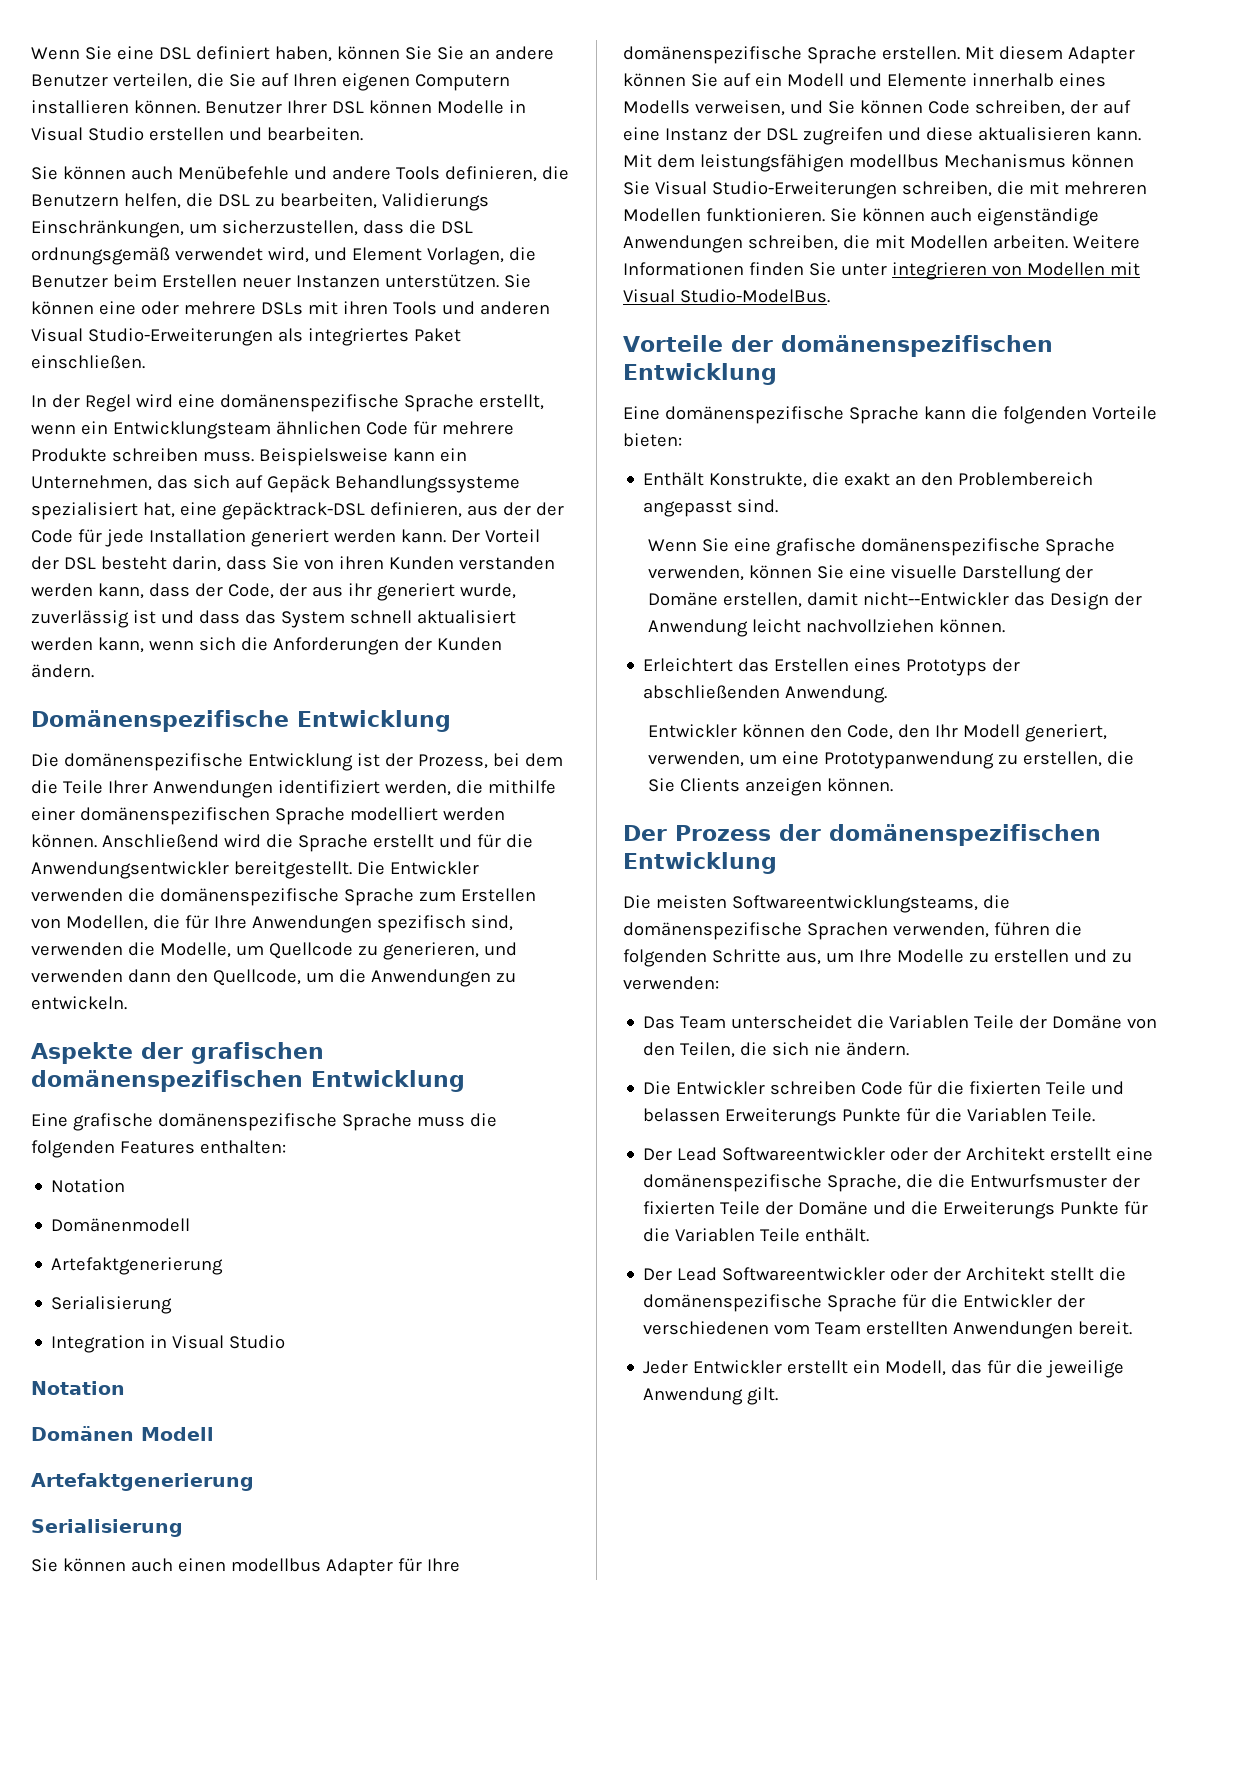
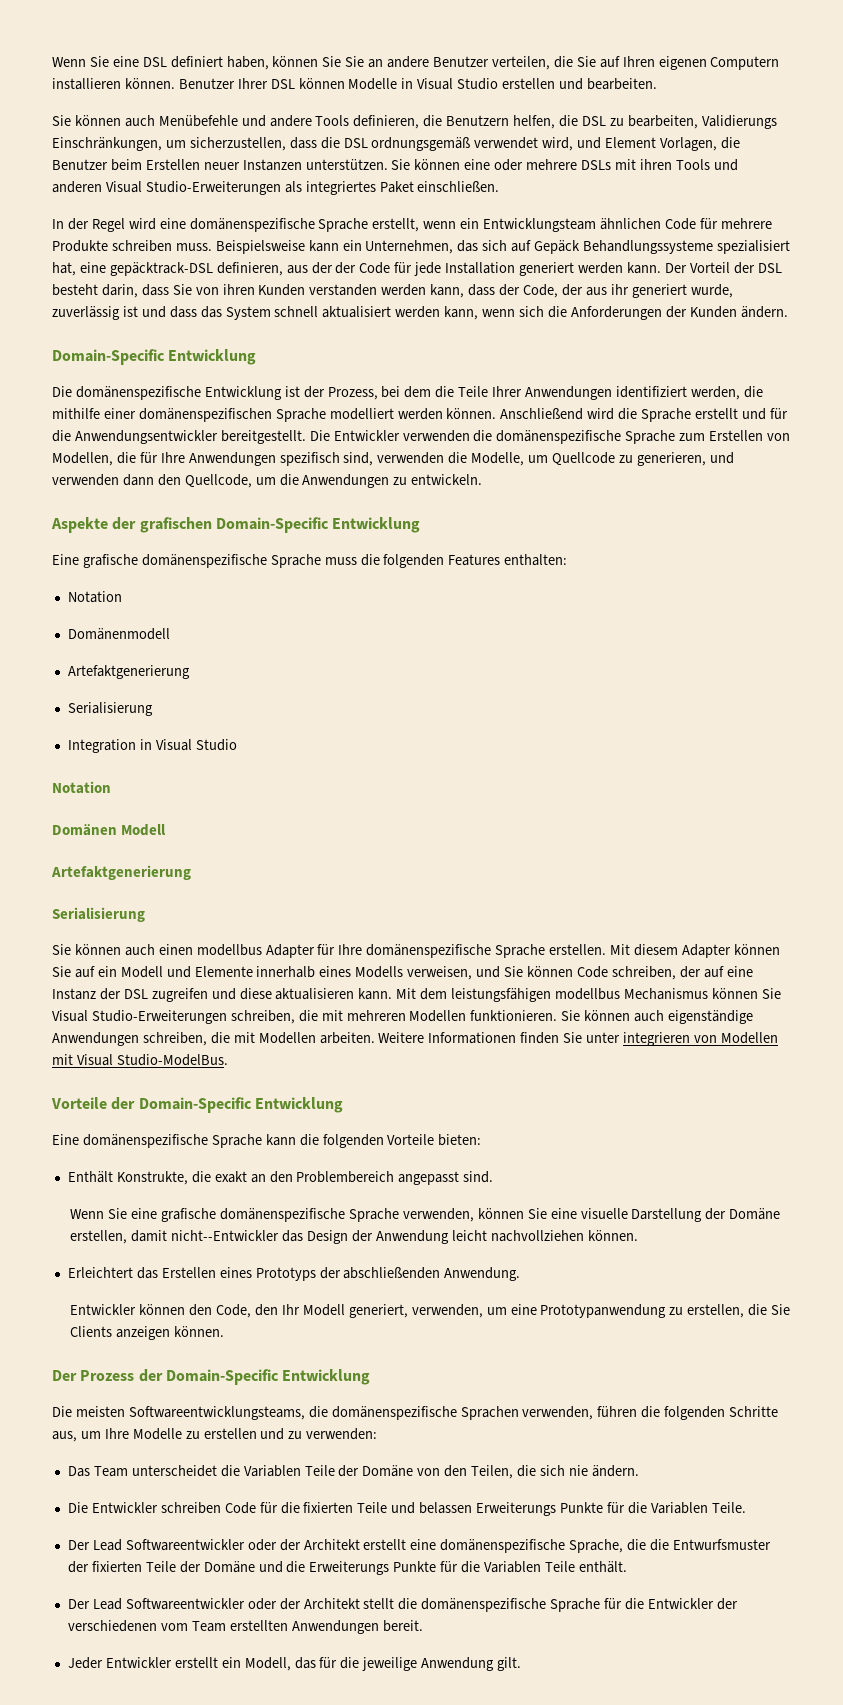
[31,710,289,732] Domänenspezifische -> [52,349,165,365] Domain-Specific
[31,1070,303,1092] domänenspezifischen -> [215,517,329,533] Domain-Specific
[780,335,1053,357] domänenspezifischen -> [138,1097,252,1113] Domain-Specific
[829,824,1101,846] domänenspezifischen -> [165,1369,279,1385] Domain-Specific

